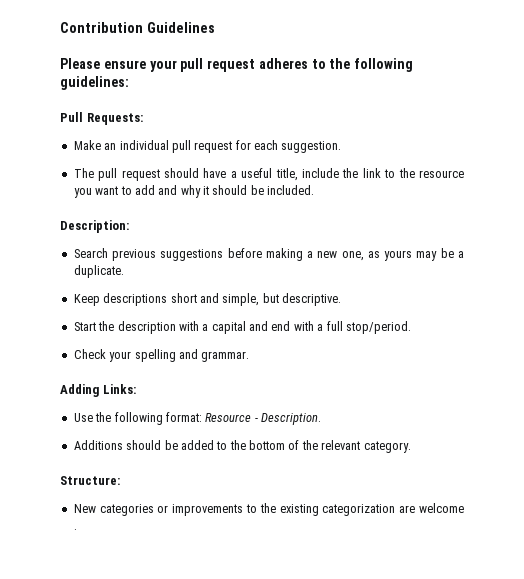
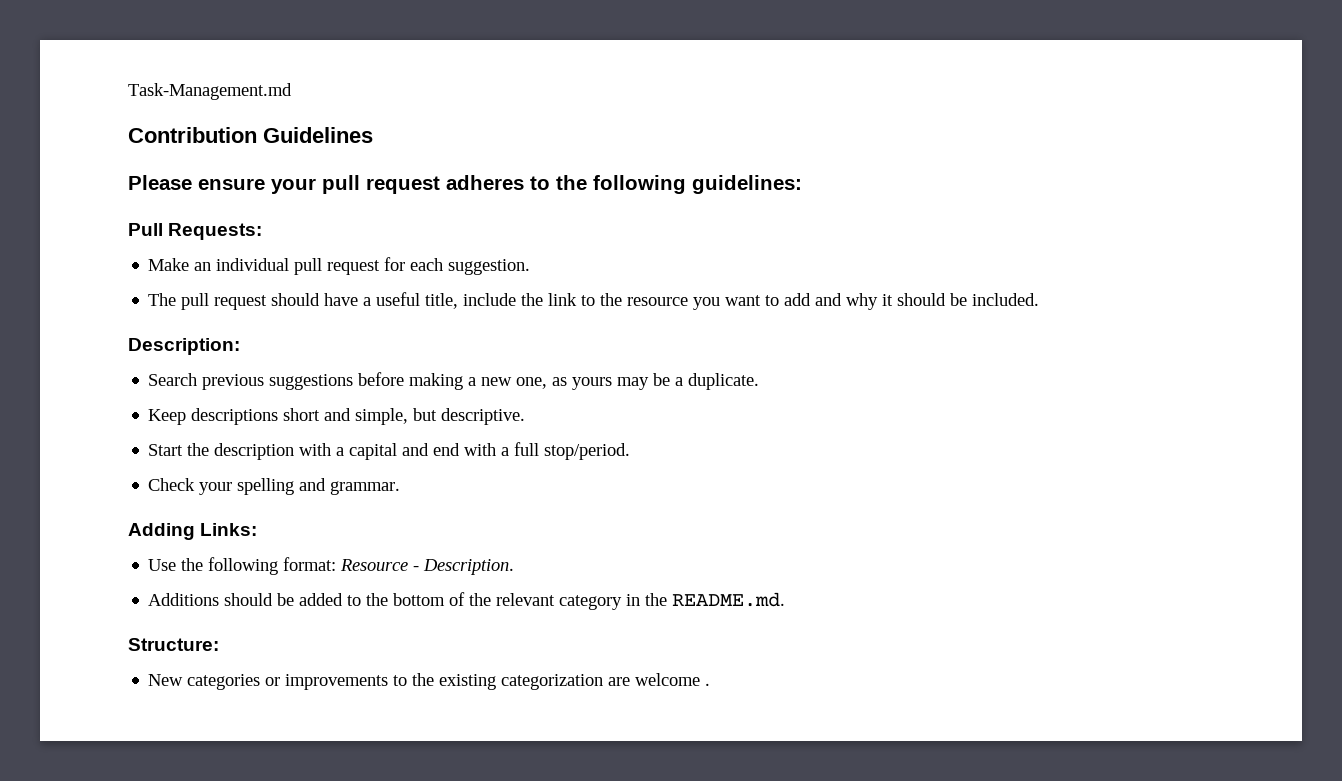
(60, 27) none -> [128,83,292,100] Task-Management.md //
[363,441,411,453] category. -> [559,592,786,610] category in the README.md.

